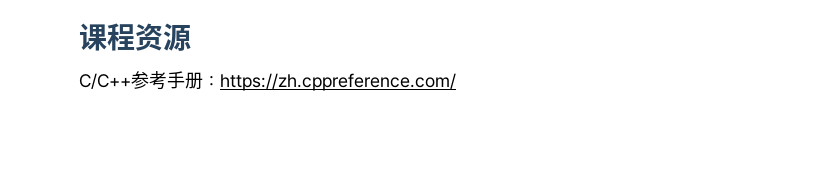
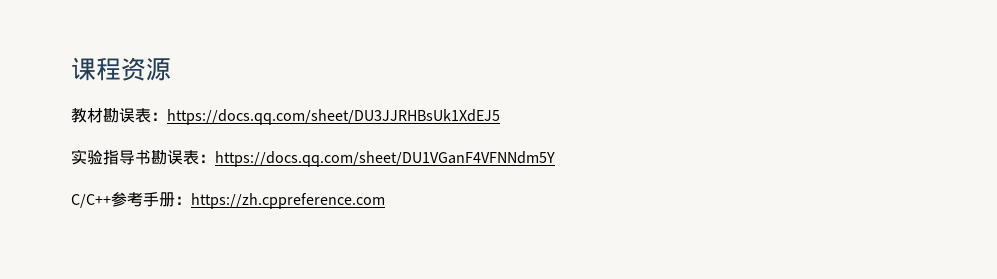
(191, 37) none -> [71,108,500,125] [71,149,555,167] // 教材勘误表：https://docs.qq.com/sheet/DU3JJRHBsUk1XdEJ5 // 实验指导书勘误表：https://docs.qq.com/sheet/DU1VGanF4VFNNdm5Y
[220,73,456,91] https://zh.cppreference.com/ -> [191,193,385,209] https://zh.cppreference.com

